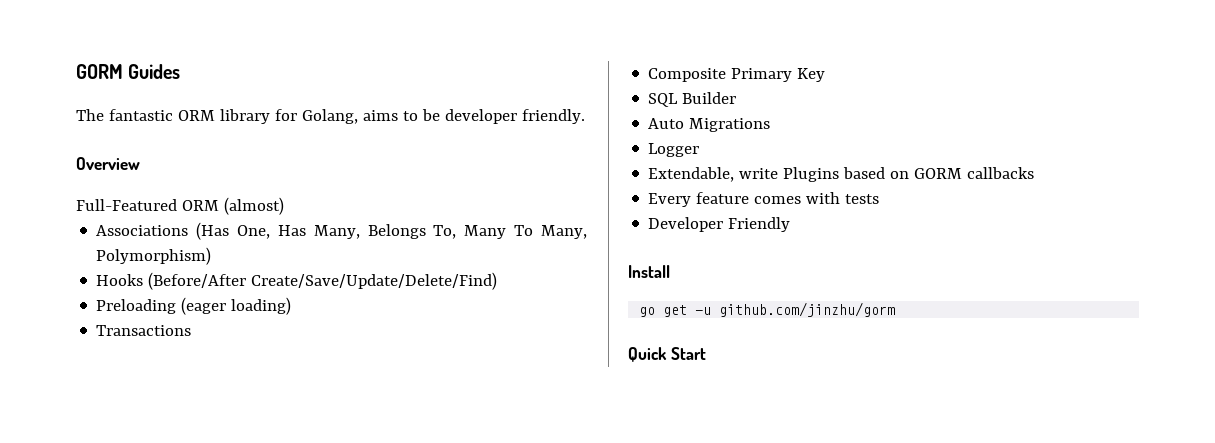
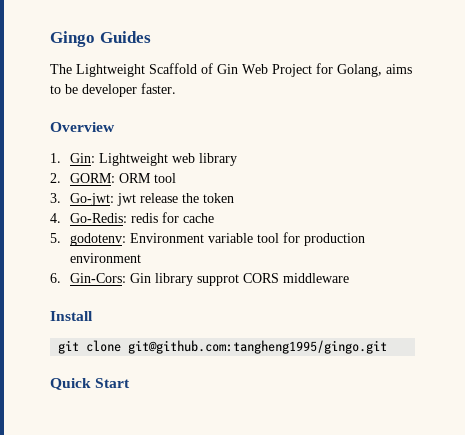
[76,64,123,79] GORM -> [50,31,95,47] Gingo
[108,109,270,124] fantastic ORM library -> [76,63,312,77] Lightweight Scaffold of Gin Web Project
[521,109,585,124] friendly. -> [141,83,176,94] faster.
[76,197,284,215] [96,222,588,240] [96,247,212,265] [96,272,498,290] [96,297,292,315] [96,325,192,336] [648,68,826,82] [648,92,737,107] [648,118,771,132] [648,143,700,157] [648,167,1035,182] [648,192,880,207] [648,217,791,232] [628,265,670,278] [639,302,896,317] Full-Featured ORM (almost) // Associations (Has One, Has Many, Belongs To, Many To Many, Polymorphism) // Hooks (Before/After Create/Save/Update/Delete/Find) // Preloading (eager loading) // Transactions // Composite Primary Key // SQL Builder // Auto Migrations // Logger // Extendable, write Plugins based on GORM callbacks // Every feature comes with tests // Developer Friendly // Install // go get -u github.com/jinzhu/gorm -> [50,153,237,166] [50,173,176,183] [50,193,234,206] [50,212,214,223] [50,232,365,246] [69,253,141,263] [50,273,349,286] [50,311,93,321] [58,340,388,354] 1. Gin: Lightweight web library // 2. GORM: ORM tool // 3. Go-jwt: jwt release the token // 4. Go-Redis: redis for cache // 5. godotenv: Environment variable tool for production environment // 6. Gin-Cors: Gin library supprot CORS middleware // Install // git clone git@github.com:tangheng1995/gingo.git

